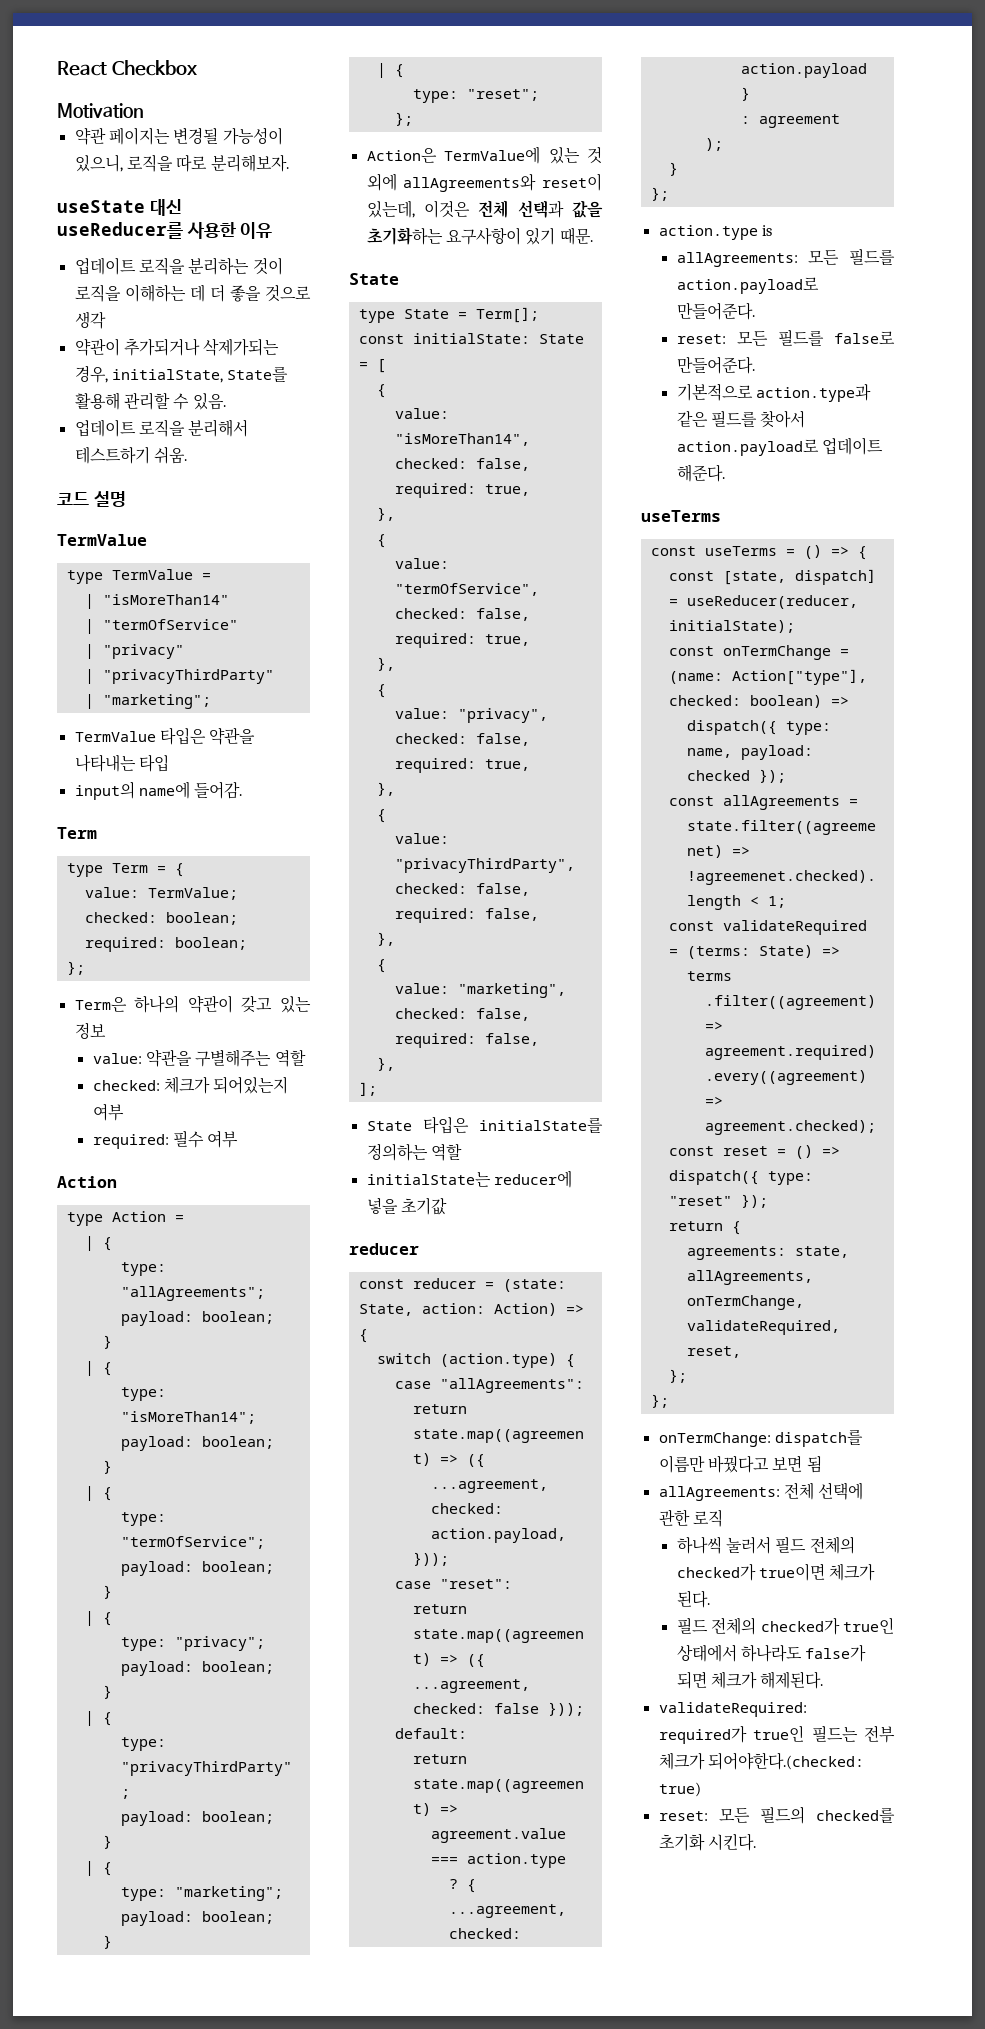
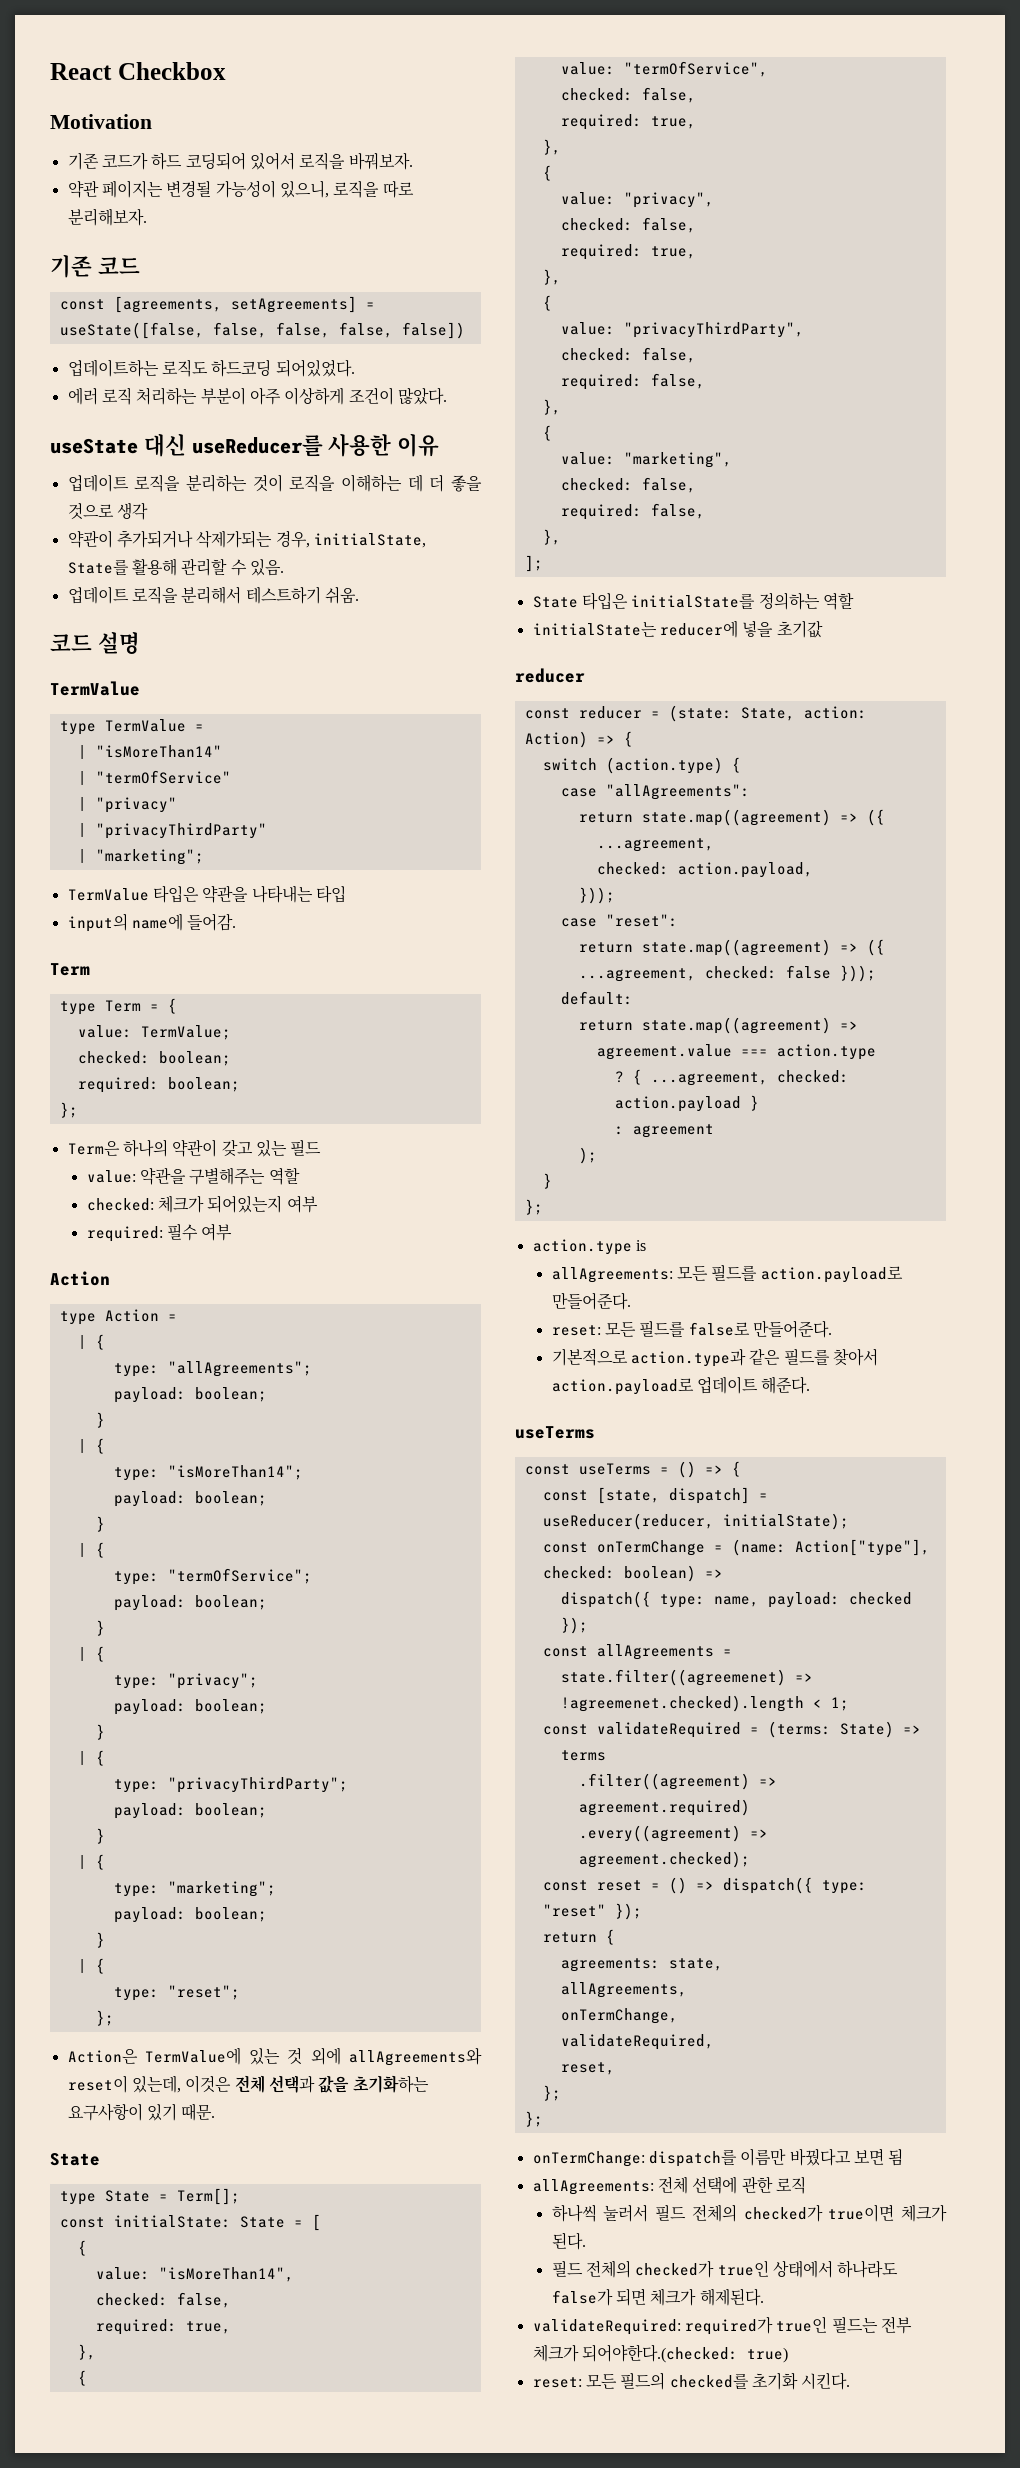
(144, 110) none -> [67,152,413,170] // 기존 코드가 하드 코딩되어 있어서 로직을 바꿔보자.
(289, 163) none -> [50,254,140,278] [59,296,375,313] [59,322,465,339] [67,359,355,377] [67,387,447,405] // 기존 코드 // const [agreements, setAgreements] = useState([false, false, false, false, false]) // 업데이트하는 로직도 하드코딩 되어있었다. // 에러 로직 처리하는 부분이 아주 이상하게 조건이 많았다.
[74,1022,106,1039] 정보 -> [290,1140,322,1156] 필드

